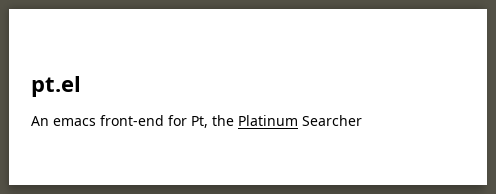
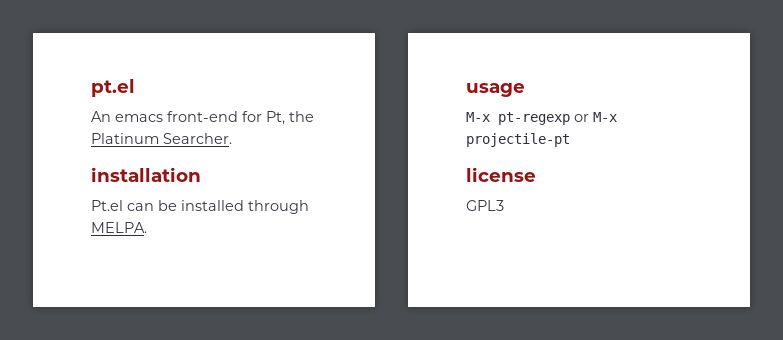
[302,115,362,126] Searcher -> [163,133,232,144] [91,167,201,182] [91,200,309,214] [91,222,147,233] [466,83,525,97] [466,112,617,125] [466,133,570,147] [466,167,536,182] [466,200,504,211] Searcher. // installation // Pt.el can be installed through MELPA. // usage // M-x pt-regexp or M-x projectile-pt // license // GPL3

